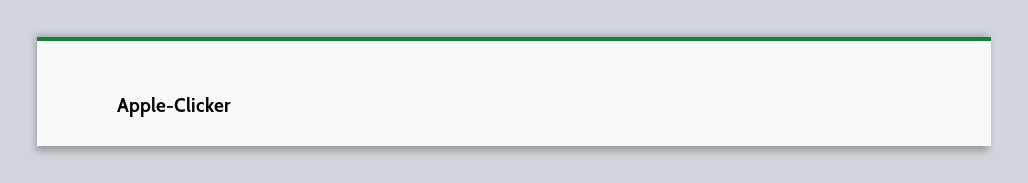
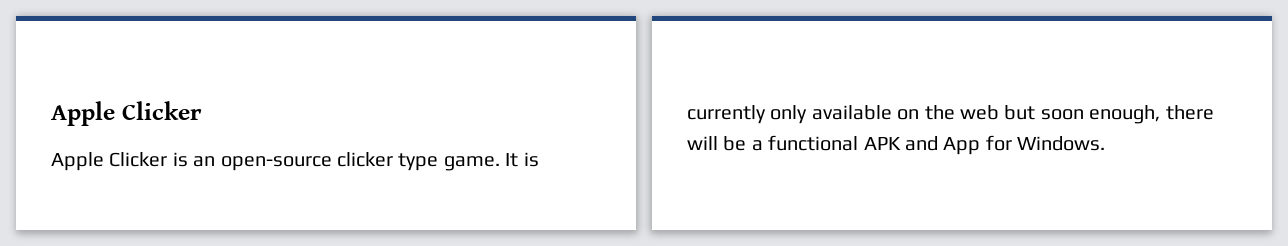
[117,97,231,117] Apple-Clicker -> [51,101,202,126] [51,152,539,171] [687,105,1214,124] [687,135,1106,155] Apple Clicker // Apple Clicker is an open-source clicker type game. It is currently only available on the web but soon enough, there will be a functional APK and App for Windows.

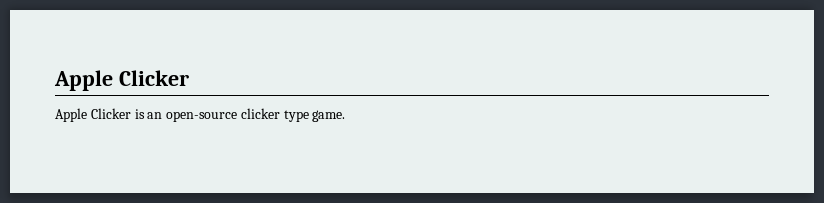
[505,152,539,167] [687,105,1214,124] [687,135,1106,155] It is currently only available on the web but soon enough, there will be a functional APK and App for Windows. -> (346, 116) none

